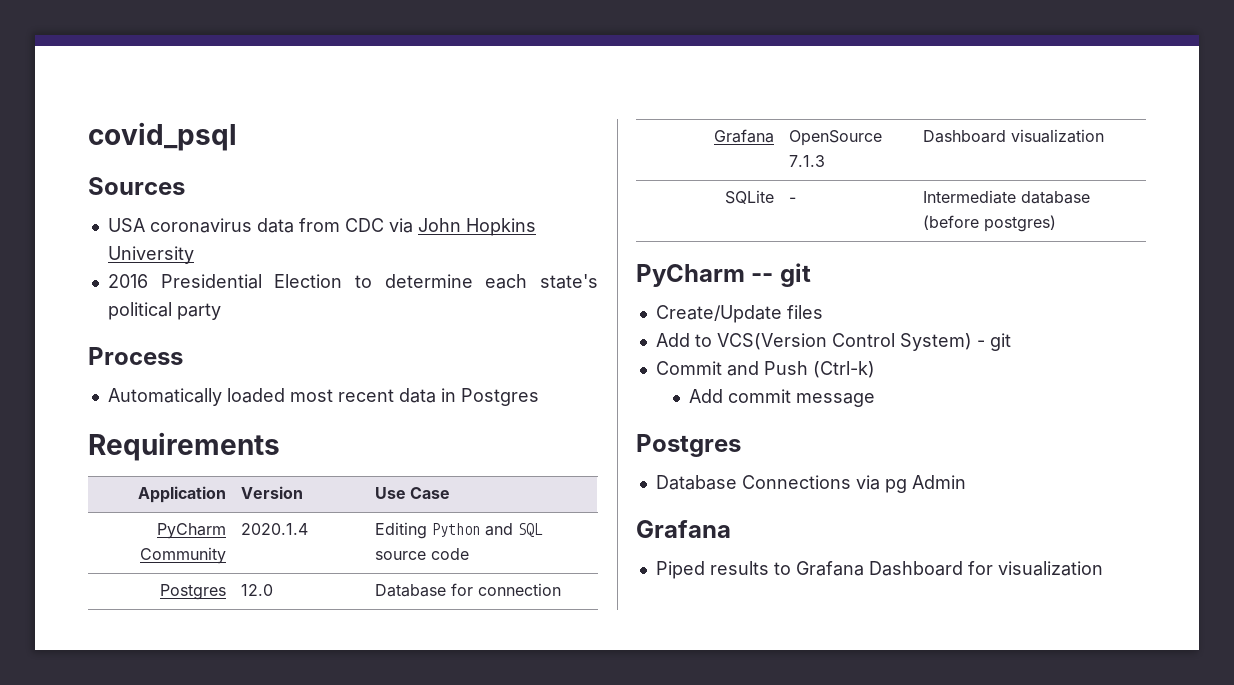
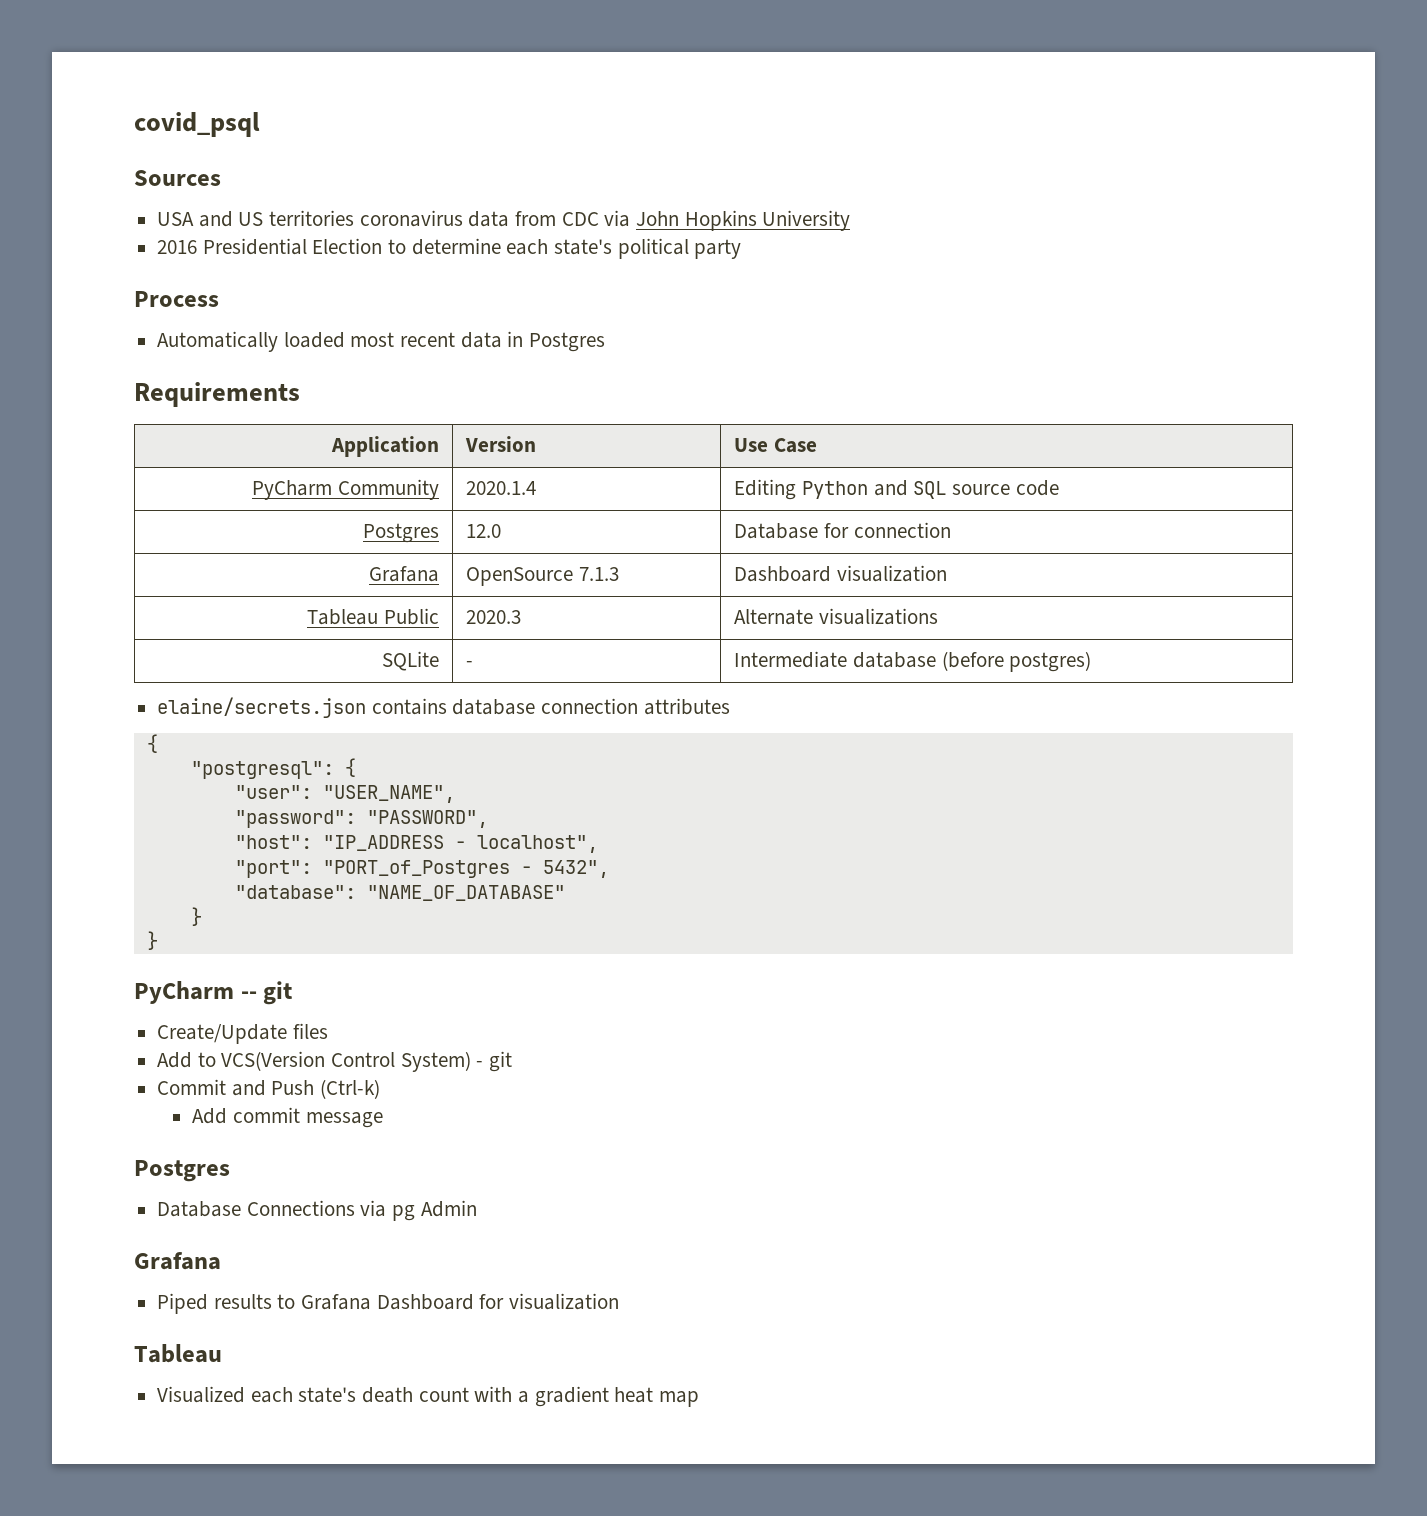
(145, 225) none -> [198,210,355,227] and US territories
(1104, 136) none -> [307,608,439,625] [466,610,522,624] [734,608,938,625] // Tableau Public | 2020.3 | Alternate visualizations
(1056, 223) none -> [157,697,730,718] [146,734,158,753] [190,758,356,779] [234,785,455,803] [234,810,488,828] [234,835,598,853] [234,860,609,878] [234,885,565,901] [190,907,202,926] [146,931,158,950] // elaine/secrets.json contains database connection attributes // { // "postgresql": { // "user": "USER_NAME", // "password": "PASSWORD", // "host": "IP_ADDRESS - localhost", // "port": "PORT_of_Postgres - 5432", // "database": "NAME_OF_DATABASE" // } // }
(1103, 568) none -> [134,1344,222,1363] [157,1386,700,1407] // Tableau // Visualized each state's death count with a gradient heat map

